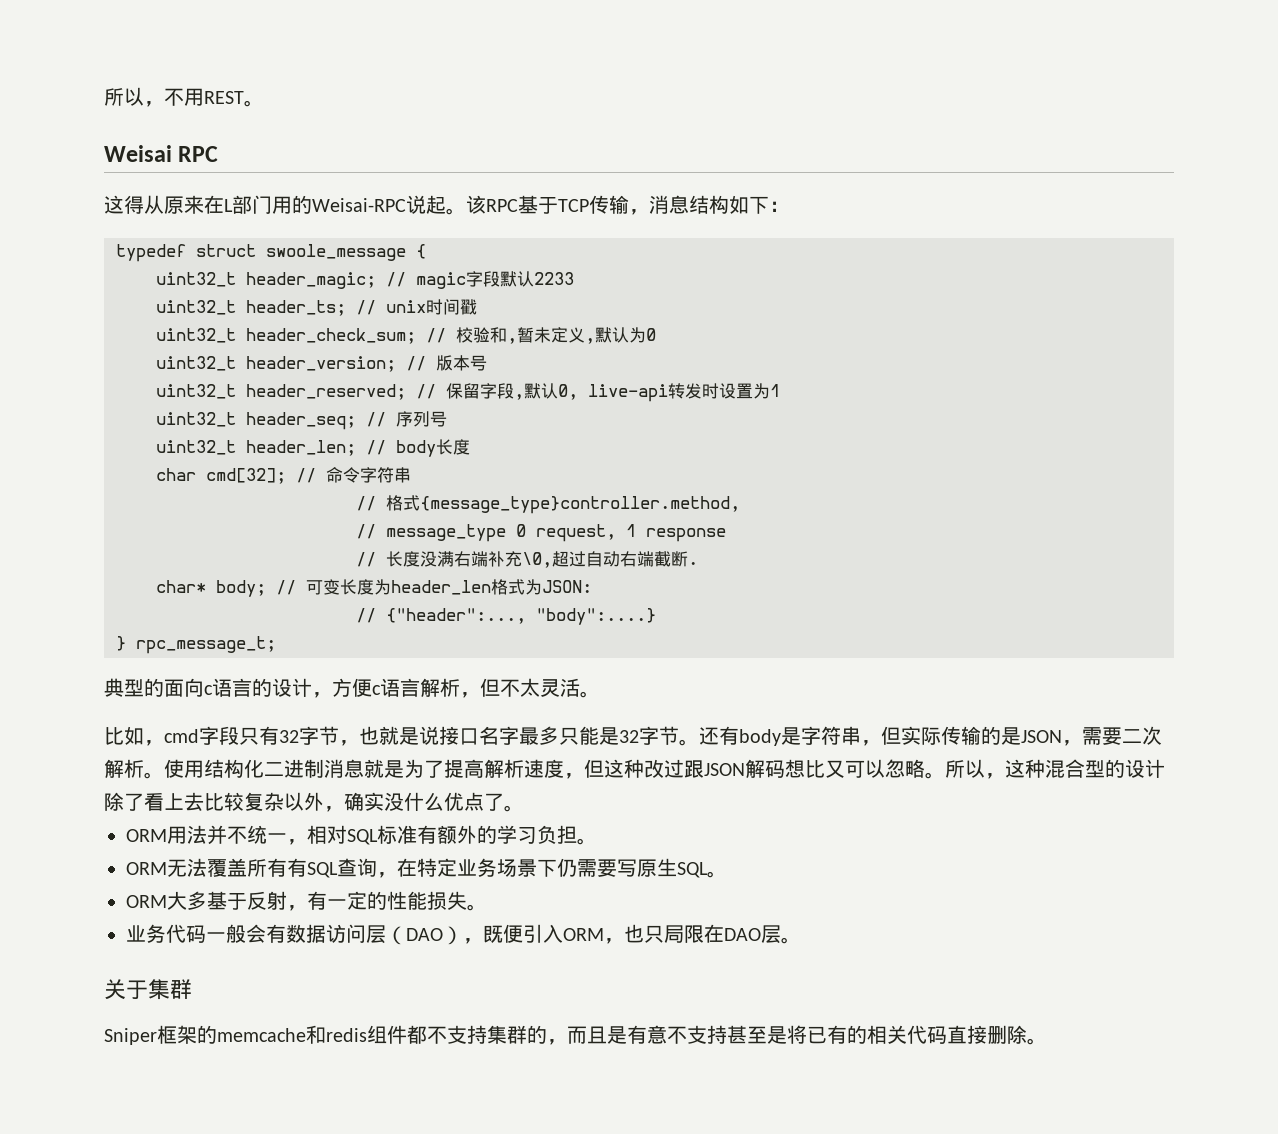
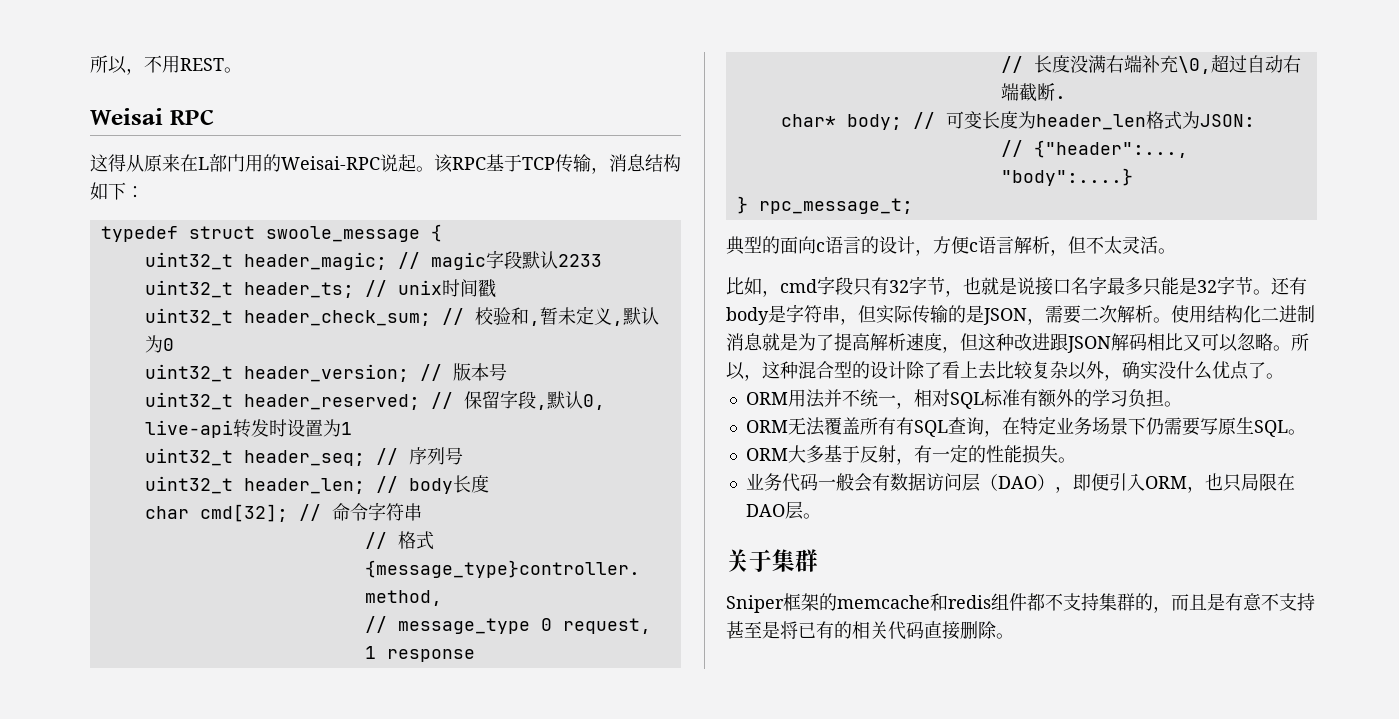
[664,759,684,778] 过 -> [1032,333,1050,351] 进
[785,759,805,778] 想 -> [1147,333,1165,351] 相
[483,925,503,943] 既 -> [1072,474,1091,491] 即

